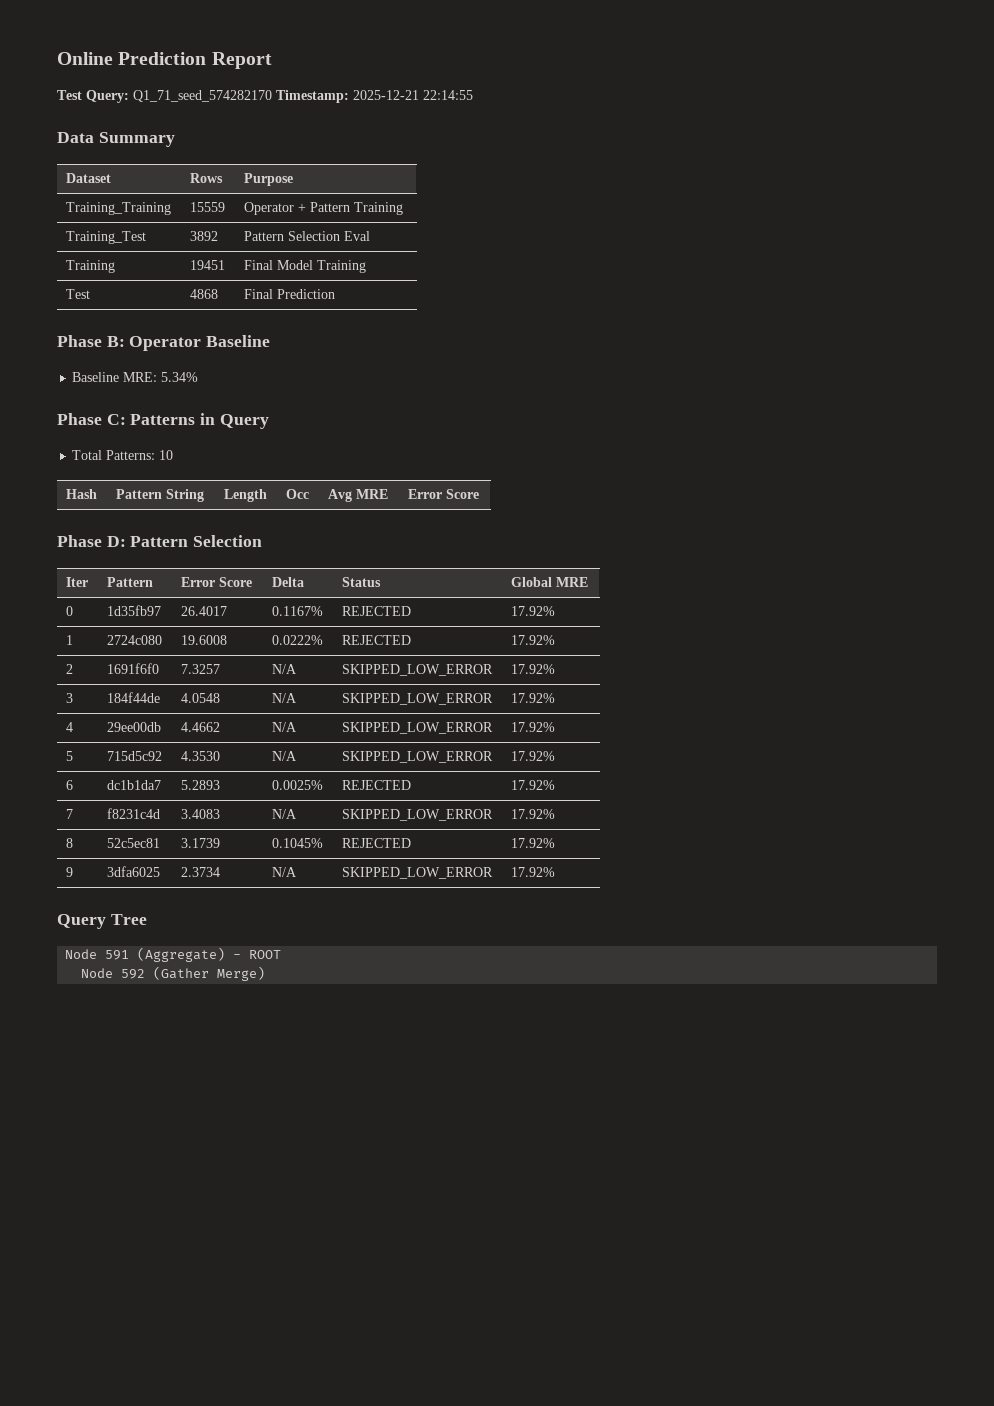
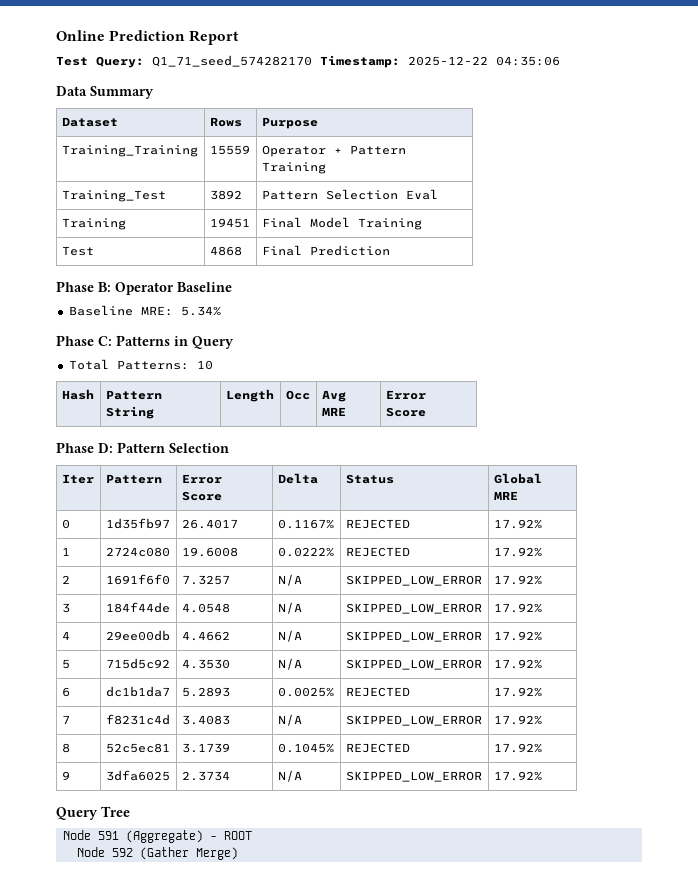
[353,90,473,100] 2025-12-21 22:14:55 -> [408,56,560,66] 2025-12-22 04:35:06

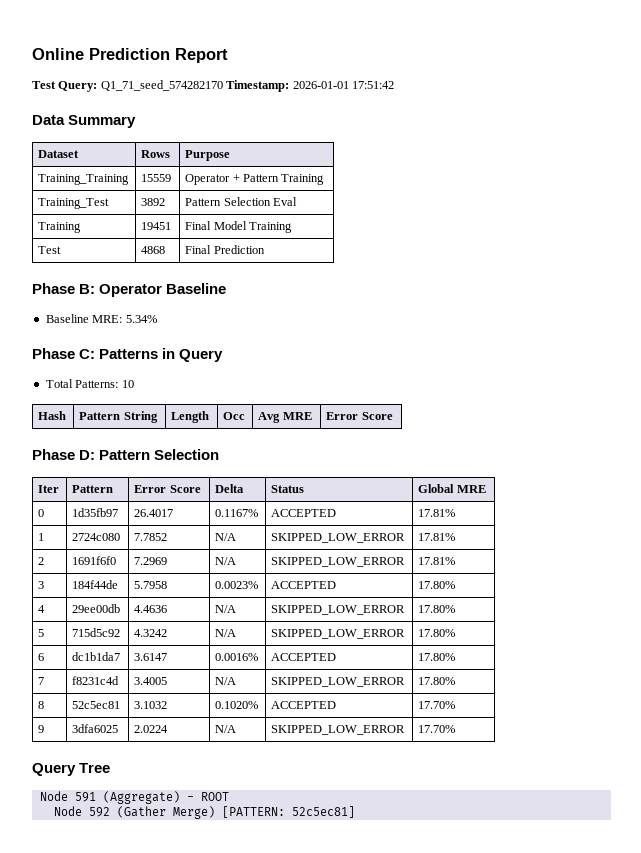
[408,56,560,66] 2025-12-22 04:35:06 -> [292,81,394,89] 2026-01-01 17:51:42
[345,519,410,529] [493,519,542,529] REJECTED | 17.92% -> [271,509,337,517] [418,509,456,517] ACCEPTED | 17.81%
[181,547,238,557] [277,547,334,557] [345,547,410,557] [493,547,542,557] 19.6008 | 0.0222% | REJECTED | 17.92% -> [134,533,168,541] [215,533,237,541] [271,533,406,543] [418,533,456,541] 7.7852 | N/A | SKIPPED_LOW_ERROR | 17.81%
[181,575,230,585] [277,574,302,586] [345,575,482,586] [493,575,542,585] 7.3257 | N/A | SKIPPED_LOW_ERROR | 17.92% -> [134,557,168,565] [215,557,237,565] [271,557,406,567] [418,557,456,565] 7.2969 | N/A | SKIPPED_LOW_ERROR | 17.81%
[181,603,230,613] [277,602,302,614] [345,603,482,614] [493,603,542,613] [61,631,70,640] [105,630,170,641] [181,631,230,641] [277,630,302,642] [345,631,482,642] [493,631,542,641] [61,659,70,669] [105,658,170,669] [181,659,230,669] [277,658,302,670] [345,659,482,670] [493,659,542,669] [61,687,70,697] [105,686,170,697] [181,687,230,697] [277,687,334,697] [345,687,410,697] [493,687,542,697] [61,715,70,724] [105,714,170,725] [181,715,230,725] [277,714,302,726] [345,715,482,726] [493,715,542,725] [61,743,70,753] [105,743,170,753] [181,743,230,753] [277,743,334,753] [345,743,410,753] [493,743,542,753] [61,771,70,780] [105,770,170,781] [181,771,230,781] [277,770,302,782] [345,771,482,782] [493,771,542,781] 4.0548 | N/A | SKIPPED_LOW_ERROR | 17.92% // 4 | 29ee00db | 4.4662 | N/A | SKIPPED_LOW_ERROR | 17.92% // 5 | 715d5c92 | 4.3530 | N/A | SKIPPED_LOW_ERROR | 17.92% // 6 | dc1b1da7 | 5.2893 | 0.0025% | REJECTED | 17.92% // 7 | f8231c4d | 3.4083 | N/A | SKIPPED_LOW_ERROR | 17.92% // 8 | 52c5ec81 | 3.1739 | 0.1045% | REJECTED | 17.92% // 9 | 3dfa6025 | 2.3734 | N/A | SKIPPED_LOW_ERROR | 17.92% -> [134,581,168,589] [215,581,259,589] [271,581,337,589] [418,581,456,589] [38,605,46,613] [72,604,121,613] [134,605,168,613] [215,605,237,613] [271,605,406,615] [418,605,456,613] [38,629,45,637] [72,628,121,637] [134,629,168,637] [215,629,237,637] [271,629,406,639] [418,629,456,637] [38,653,45,661] [72,652,121,661] [134,653,168,661] [215,653,259,661] [271,653,337,661] [418,653,456,661] [38,677,45,685] [72,676,120,685] [134,677,168,685] [215,677,237,685] [271,677,406,687] [418,677,456,685] [38,701,45,709] [72,701,121,709] [134,701,168,709] [215,701,259,709] [271,701,337,709] [418,701,456,709] [38,725,45,733] [72,724,119,733] [134,725,169,733] [215,725,237,733] [271,725,406,735] [418,725,456,733] 5.7958 | 0.0023% | ACCEPTED | 17.80% // 4 | 29ee00db | 4.4636 | N/A | SKIPPED_LOW_ERROR | 17.80% // 5 | 715d5c92 | 4.3242 | N/A | SKIPPED_LOW_ERROR | 17.80% // 6 | dc1b1da7 | 3.6147 | 0.0016% | ACCEPTED | 17.80% // 7 | f8231c4d | 3.4005 | N/A | SKIPPED_LOW_ERROR | 17.80% // 8 | 52c5ec81 | 3.1032 | 0.1020% | ACCEPTED | 17.70% // 9 | 3dfa6025 | 2.0224 | N/A | SKIPPED_LOW_ERROR | 17.70%
(238, 853) none -> [221,806,355,818] [PATTERN: 52c5ec81]

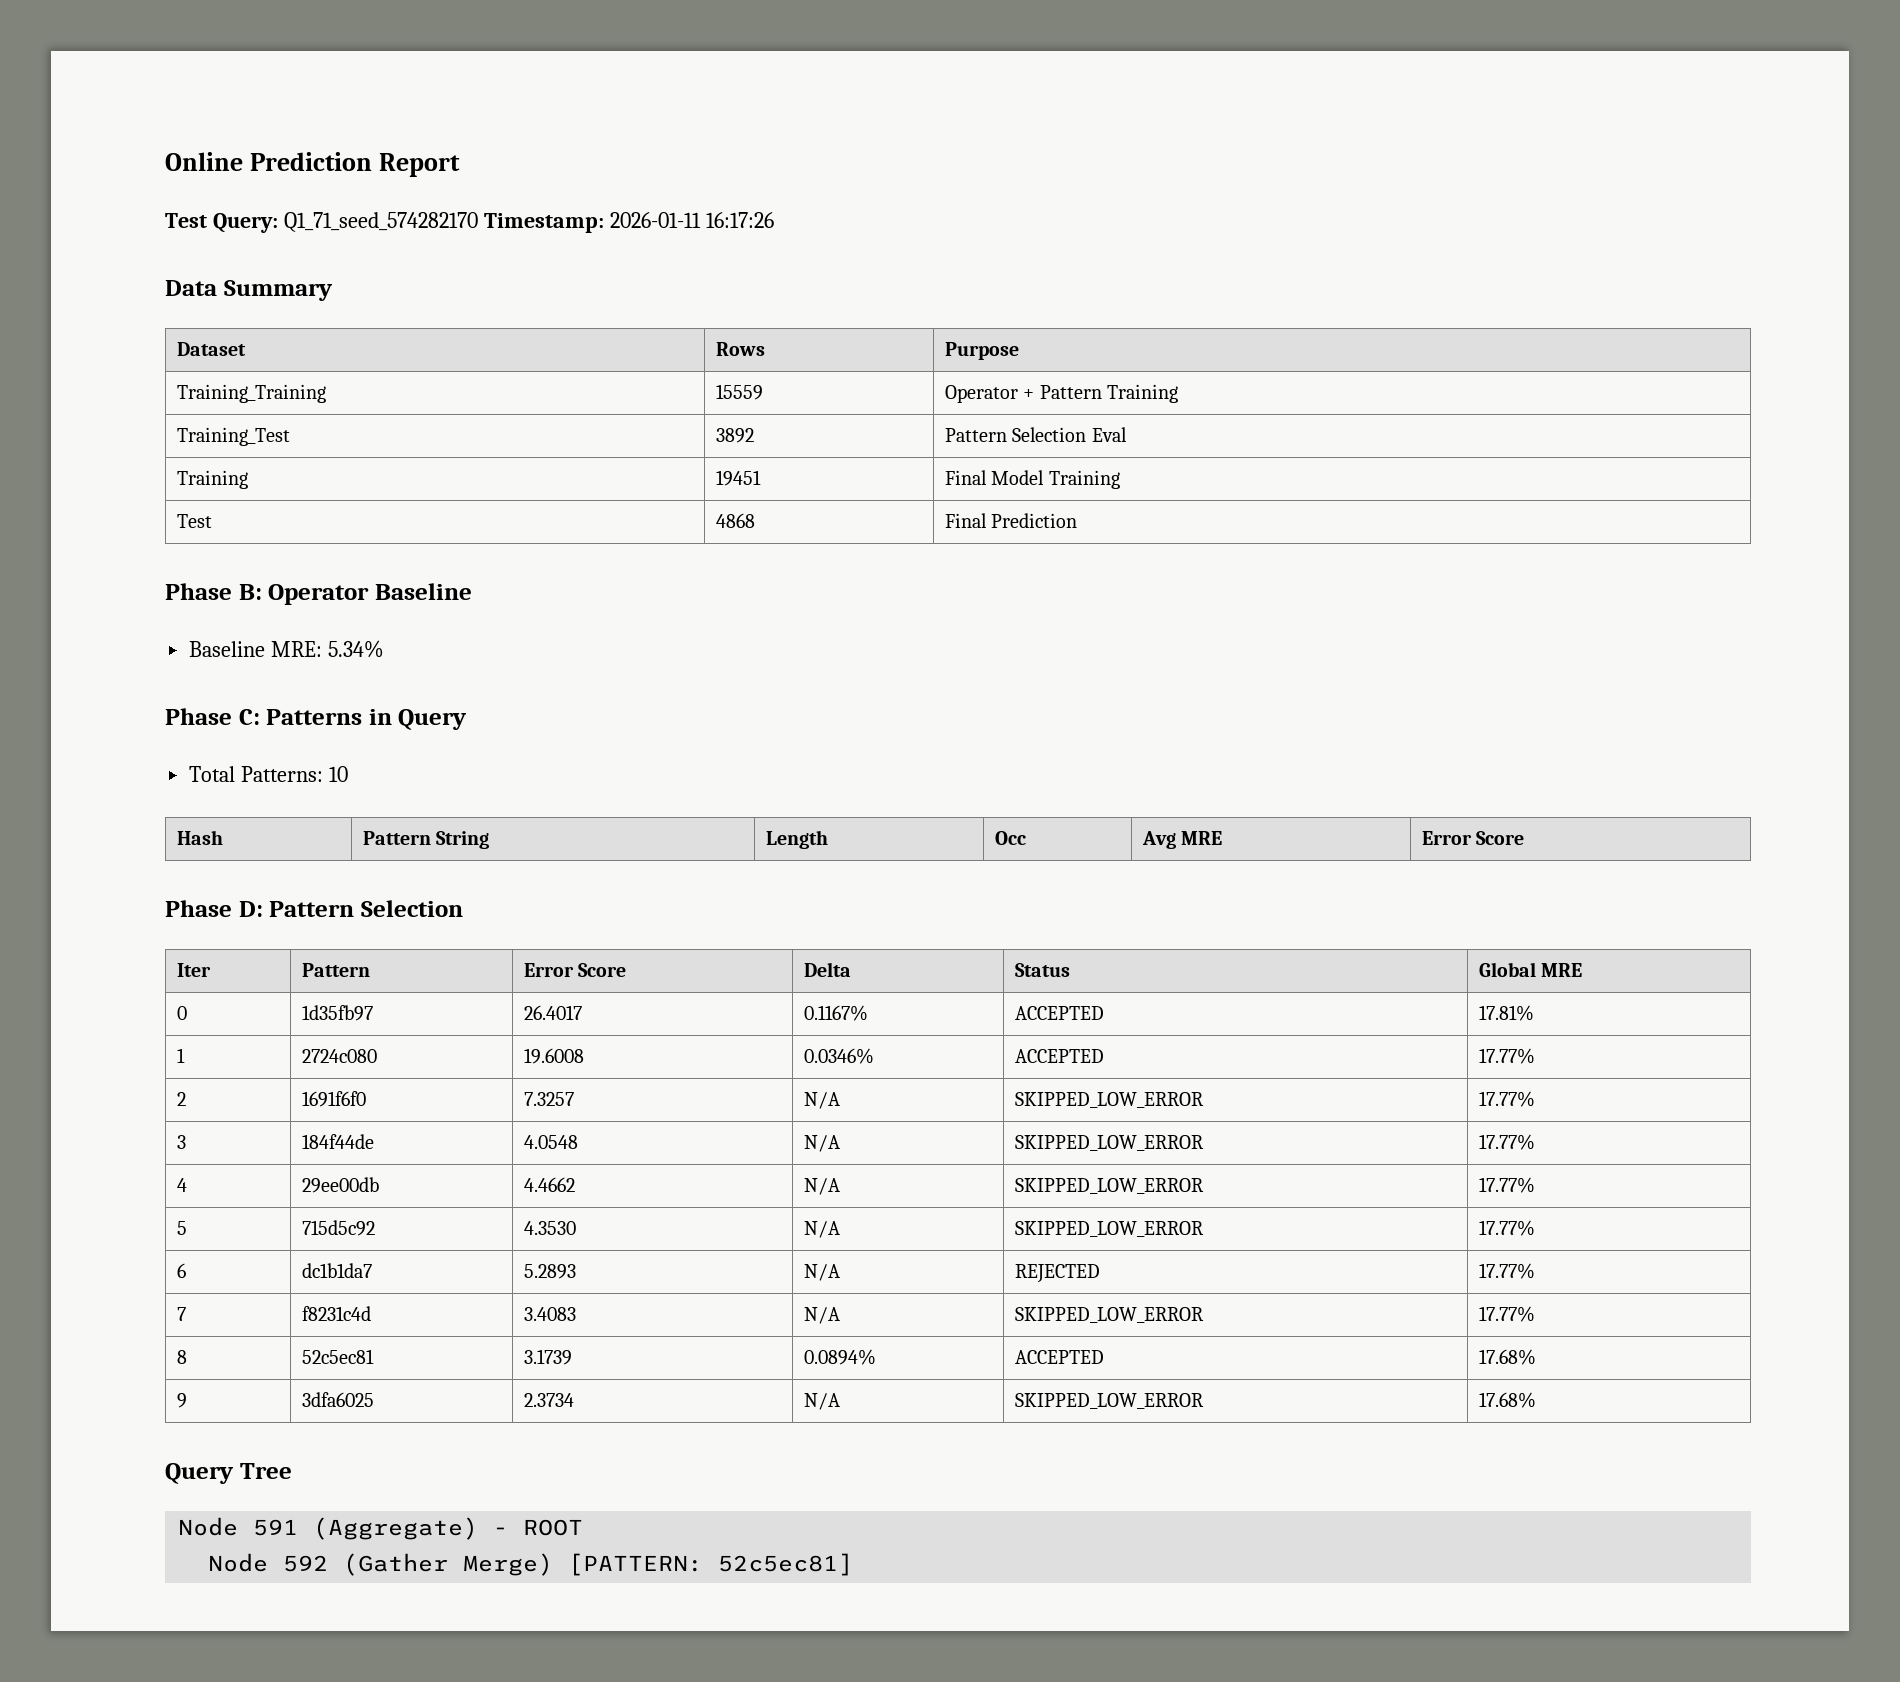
[292,81,394,89] 2026-01-01 17:51:42 -> [609,212,774,228] 2026-01-11 16:17:26
[134,533,168,541] [215,533,237,541] [271,533,406,543] [418,533,456,541] [38,557,45,565] [72,556,117,565] [134,557,168,565] [215,557,237,565] [271,557,406,567] [418,557,456,565] [38,581,45,589] [72,580,119,589] [134,581,168,589] [215,581,259,589] [271,581,337,589] [418,581,456,589] 7.7852 | N/A | SKIPPED_LOW_ERROR | 17.81% // 2 | 1691f6f0 | 7.2969 | N/A | SKIPPED_LOW_ERROR | 17.81% // 3 | 184f44de | 5.7958 | 0.0023% | ACCEPTED | 17.80% -> [523,1048,584,1064] [803,1048,874,1064] [1014,1049,1104,1063] [1478,1048,1535,1064] [176,1092,186,1106] [301,1091,366,1107] [523,1092,574,1106] [803,1092,840,1109] [1014,1092,1204,1108] [1478,1091,1535,1107] [176,1135,186,1149] [301,1134,374,1149] [523,1135,578,1149] [803,1135,840,1152] [1014,1135,1204,1151] [1478,1134,1535,1150] 19.6008 | 0.0346% | ACCEPTED | 17.77% // 2 | 1691f6f0 | 7.3257 | N/A | SKIPPED_LOW_ERROR | 17.77% // 3 | 184f44de | 4.0548 | N/A | SKIPPED_LOW_ERROR | 17.77%
[134,605,168,613] [215,605,237,613] [271,605,406,615] [418,605,456,613] 4.4636 | N/A | SKIPPED_LOW_ERROR | 17.80% -> [523,1177,575,1192] [803,1178,840,1195] [1014,1178,1204,1194] [1478,1177,1535,1193] 4.4662 | N/A | SKIPPED_LOW_ERROR | 17.77%
[134,629,168,637] [215,629,237,637] [271,629,406,639] [418,629,456,637] 4.3242 | N/A | SKIPPED_LOW_ERROR | 17.80% -> [523,1221,576,1235] [803,1221,840,1238] [1014,1221,1204,1237] [1478,1220,1535,1236] 4.3530 | N/A | SKIPPED_LOW_ERROR | 17.77%
[134,653,168,661] [215,653,259,661] [271,653,337,661] [418,653,456,661] 3.6147 | 0.0016% | ACCEPTED | 17.80% -> [523,1264,576,1279] [803,1264,840,1281] [1014,1264,1100,1283] [1478,1263,1535,1279] 5.2893 | N/A | REJECTED | 17.77%
[134,677,168,685] [215,677,237,685] [271,677,406,687] [418,677,456,685] 3.4005 | N/A | SKIPPED_LOW_ERROR | 17.80% -> [523,1307,576,1321] [803,1307,840,1324] [1014,1307,1204,1323] [1478,1306,1535,1322] 3.4083 | N/A | SKIPPED_LOW_ERROR | 17.77%
[134,701,168,709] [215,701,259,709] [271,701,337,709] [418,701,456,709] 3.1032 | 0.1020% | ACCEPTED | 17.70% -> [523,1349,572,1365] [803,1349,876,1365] [1014,1350,1104,1364] [1478,1349,1536,1365] 3.1739 | 0.0894% | ACCEPTED | 17.68%
[134,725,169,733] [215,725,237,733] [271,725,406,735] [418,725,456,733] 2.0224 | N/A | SKIPPED_LOW_ERROR | 17.70% -> [523,1393,574,1407] [803,1393,840,1410] [1014,1393,1204,1409] [1478,1392,1536,1408] 2.3734 | N/A | SKIPPED_LOW_ERROR | 17.68%

